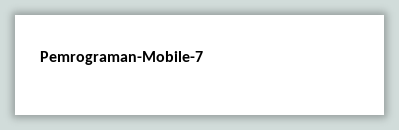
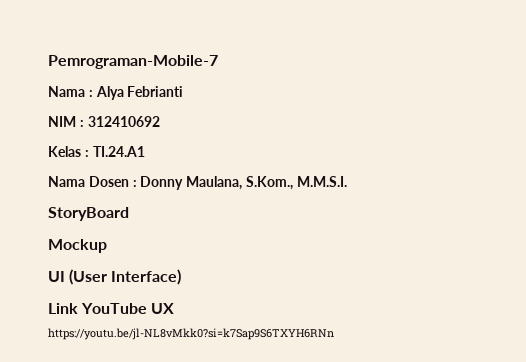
(203, 58) none -> [48,86,184,100] [48,116,160,127] [48,146,145,157] [48,176,347,190] [48,207,129,221] [48,239,107,253] [48,269,182,285] [48,303,175,314] [48,328,334,340] // Nama : Alya Febrianti // NIM : 312410692 // Kelas : TI.24.A1 // Nama Dosen : Donny Maulana, S.Kom., M.M.S.I. // StoryBoard // Mockup // UI (User Interface) // Link YouTube UX // https://youtu.be/jl-NL8vMkk0?si=k7Sap9S6TXYH6RNn

